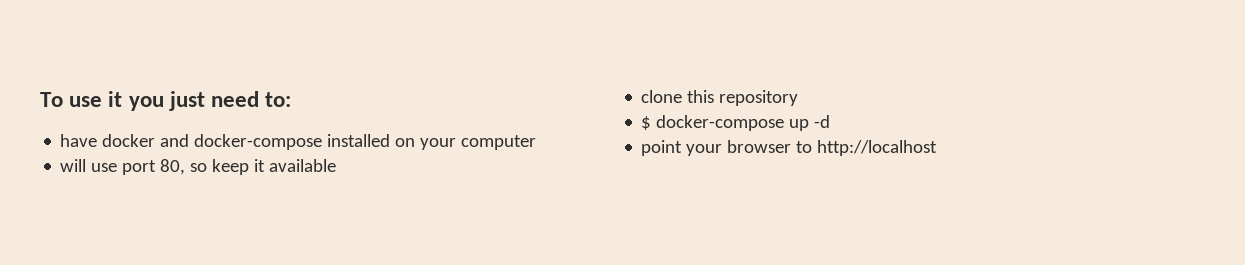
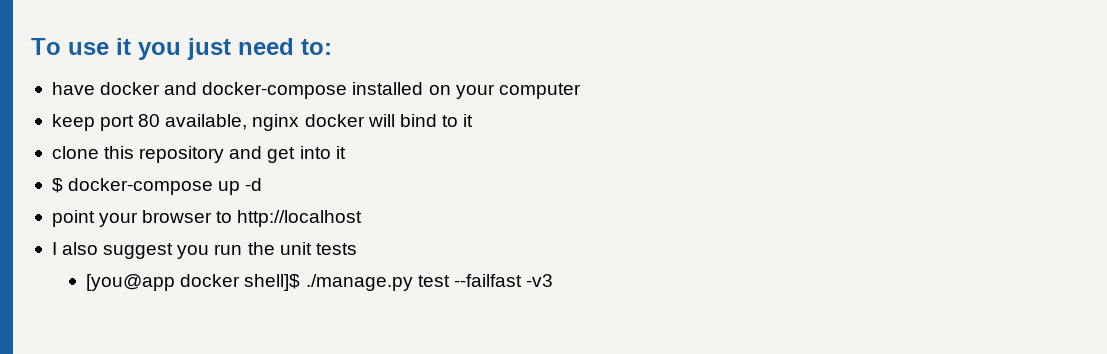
[60,159,337,175] will use port 80, so keep it available -> [51,114,474,131] keep port 80 available, nginx docker will bind to it
(799, 98) none -> [229,146,346,163] and get into it
(938, 148) none -> [51,242,357,259] [86,274,553,291] // I also suggest you run the unit tests // [you@app docker shell]$ ./manage.py test --failfast -v3

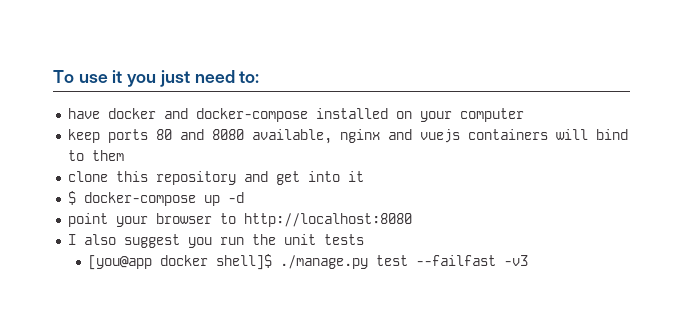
[100,114,365,131] port 80 available, nginx docker -> [107,129,548,144] ports 80 and 8080 available, nginx and vuejs containers
[463,114,474,127] it -> [91,150,124,161] them
[237,210,363,227] http://localhost -> [243,213,412,227] http://localhost:8080

